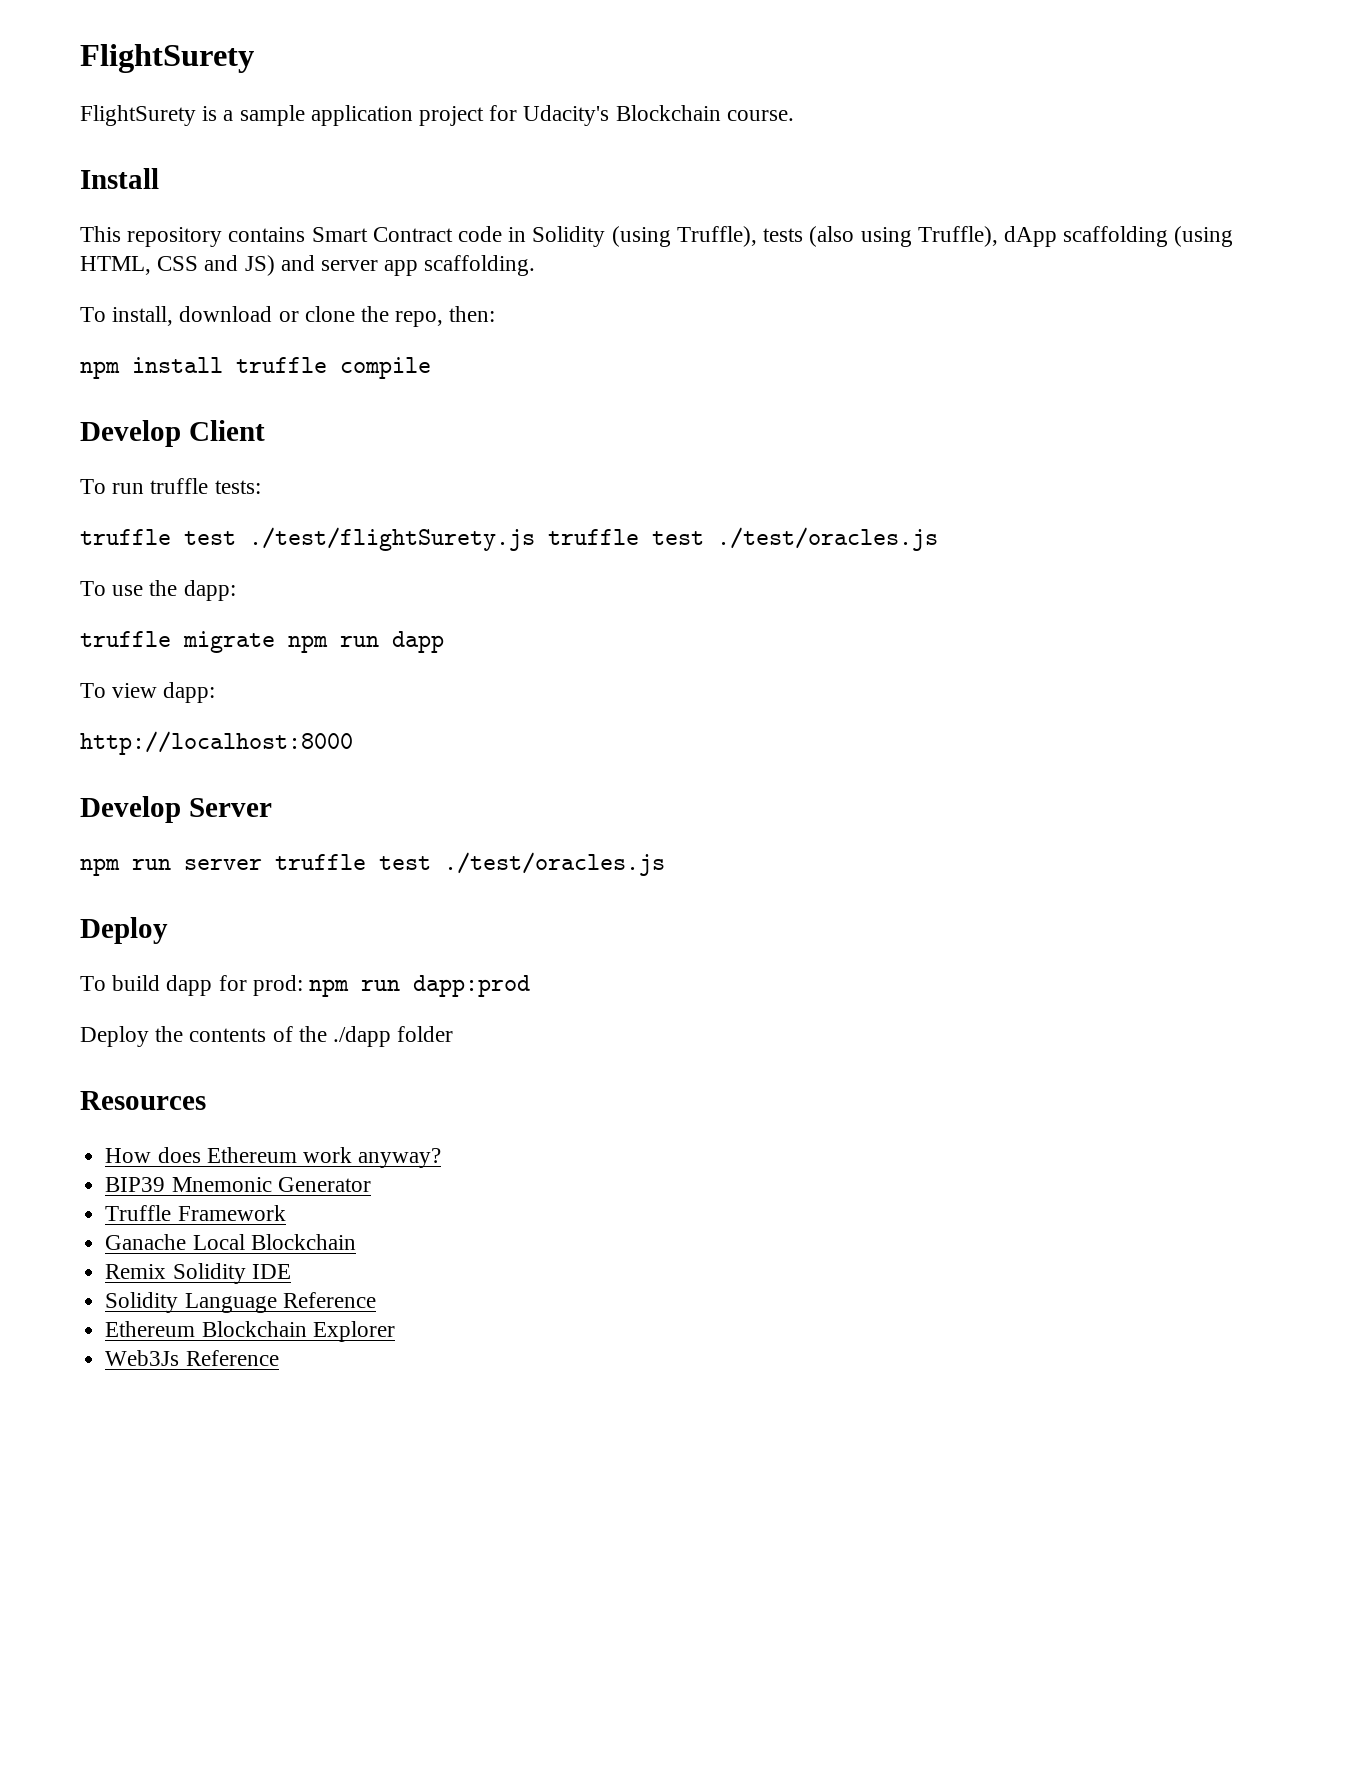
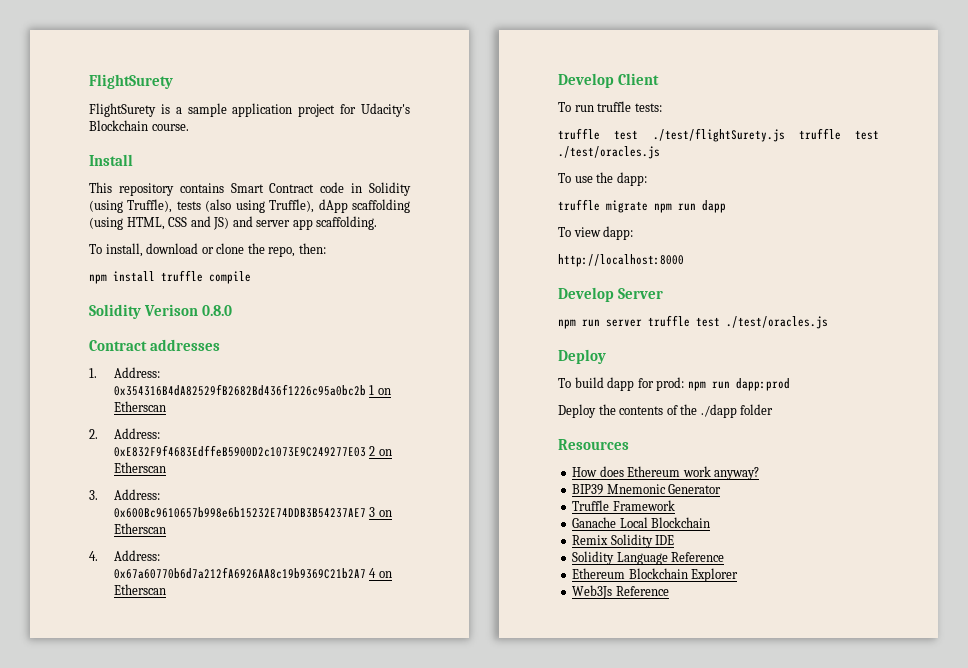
(431, 368) none -> [89,304,232,319] [89,339,220,351] [89,367,160,378] [113,384,391,396] [113,401,166,412] [89,428,160,439] [113,445,392,457] [113,462,166,473] [89,489,160,500] [113,507,392,518] [113,523,166,534] [89,550,160,561] [113,567,392,579] [113,584,166,595] // Solidity Verison 0.8.0 // Contract addresses // 1. Address: 0x354316B4dA82529fB2682Bd436f1226c95a0bc2b 1 on Etherscan // 2. Address: 0xE832F9f4683EdffeB5900D2c1073E9C249277E03 2 on Etherscan // 3. Address: 0x600Bc9610657b998e6b15232E74DDB3B54237AE7 3 on Etherscan // 4. Address: 0x67a60770b6d7a212fA6926AA8c19b9369C21b2A7 4 on Etherscan

